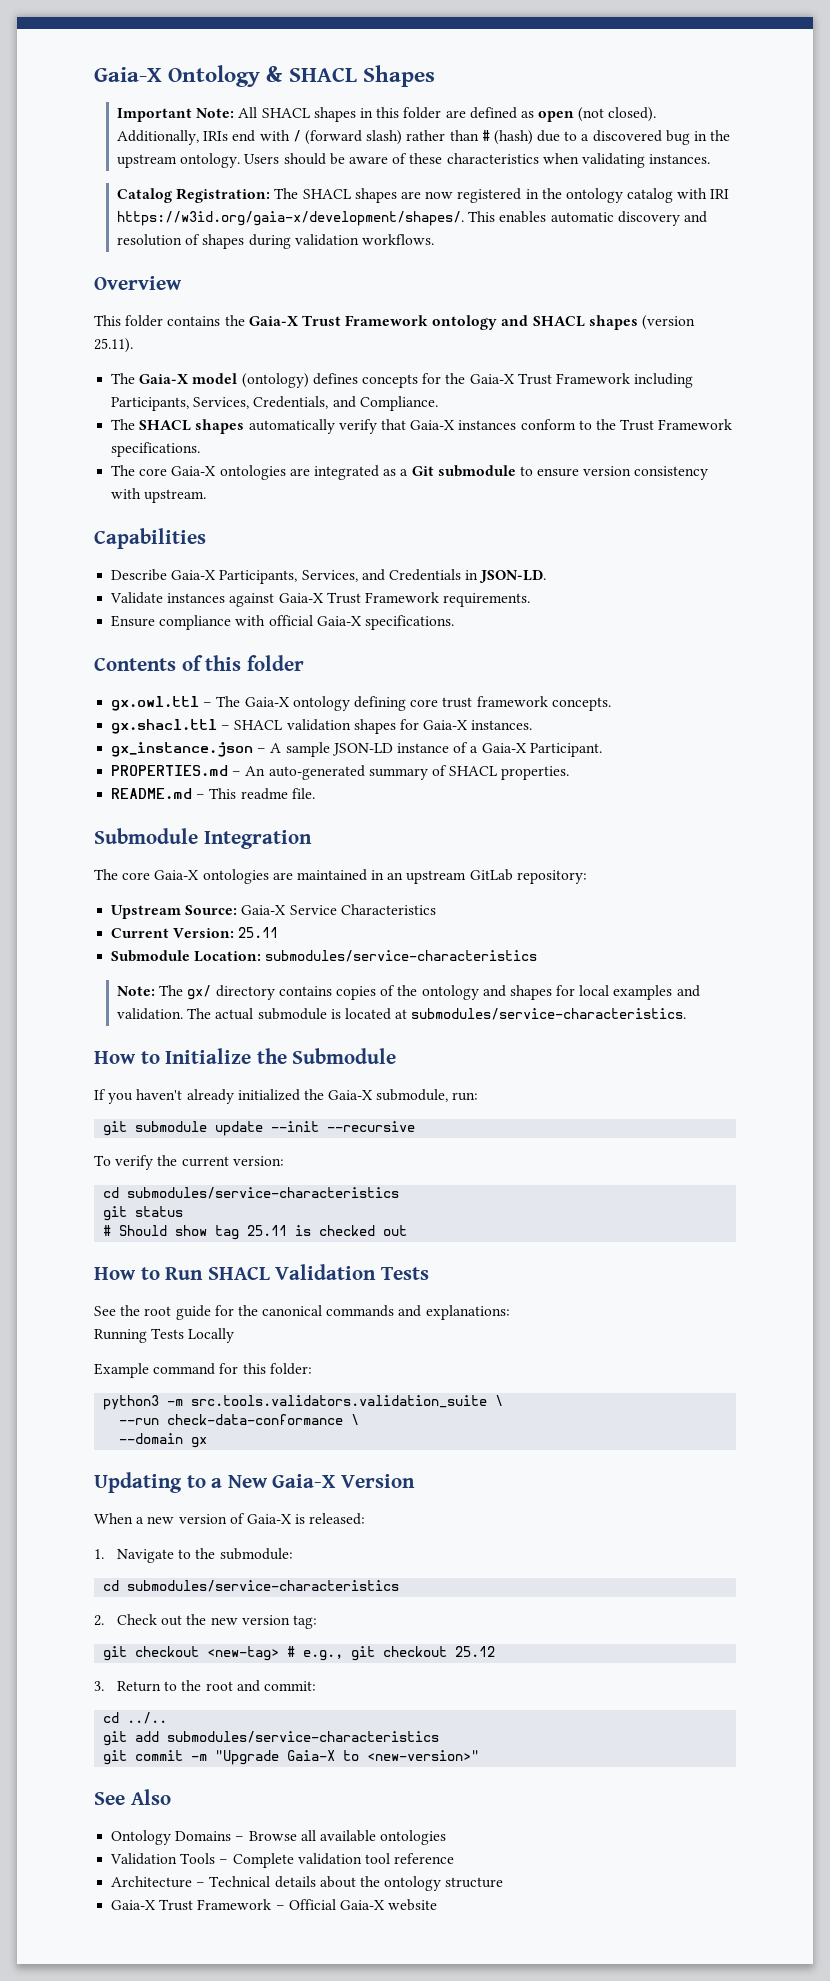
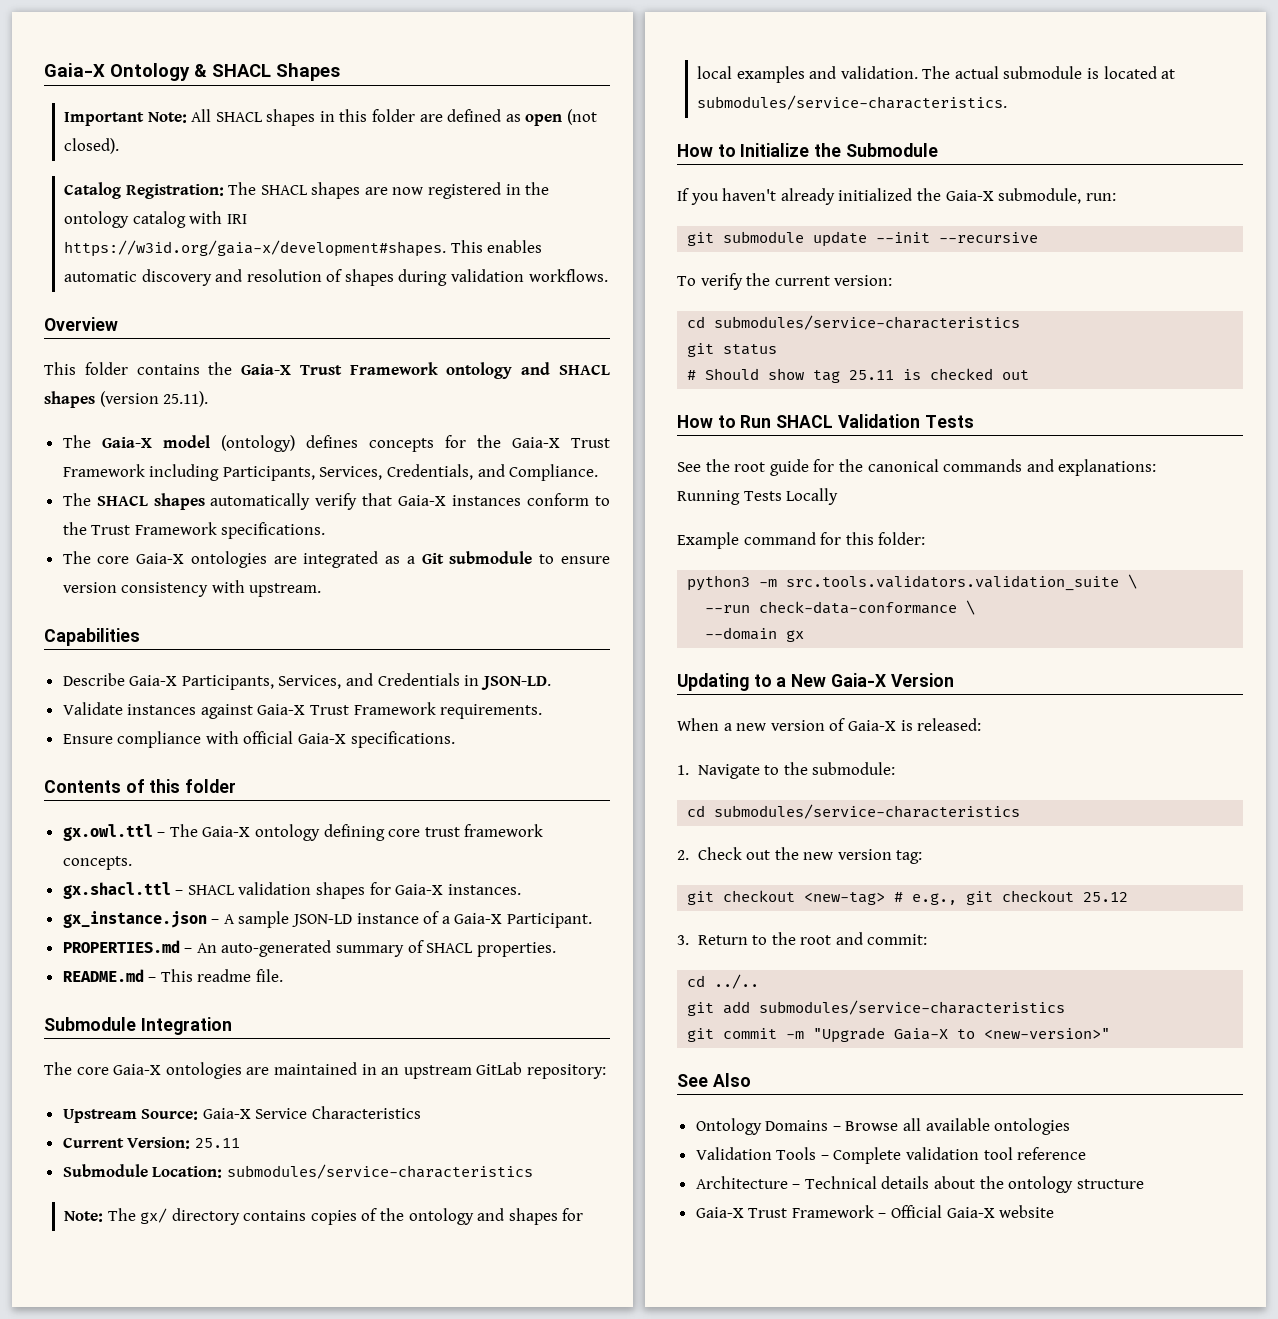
[117,130,731,145] [117,153,711,168] Additionally, IRIs end with / (forward slash) rather than # (hash) due to a discovered bug in the upstream ontology. Users should be aware of these characteristics when validating instances. -> (119, 146) none
[117,211,465,226] https://w3id.org/gaia-x/development/shapes/. -> [63,240,446,257] https://w3id.org/gaia-x/development#shapes.

